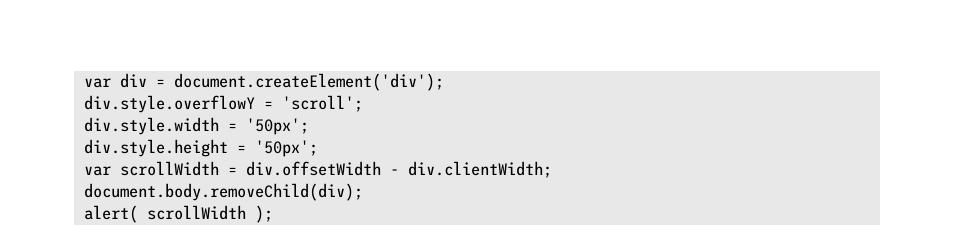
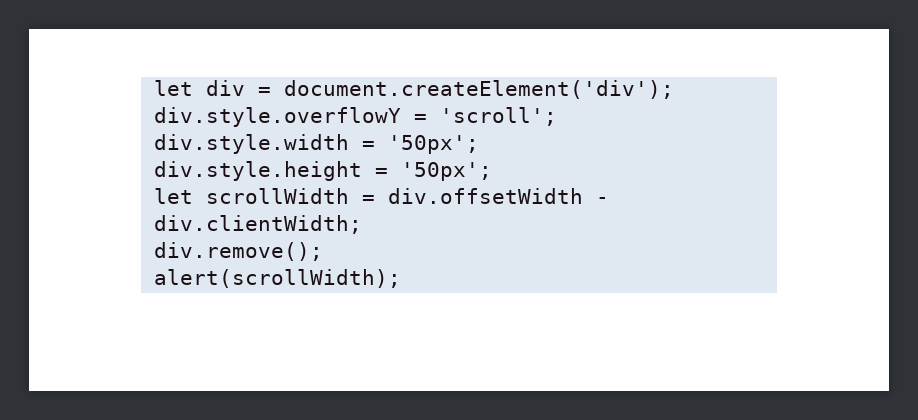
[83,78,111,88] var -> [153,80,193,96] let
[83,166,111,176] var -> [153,188,193,204] let
[83,183,363,201] [83,205,273,223] document.body.removeChild(div); // alert( scrollWidth ); -> [153,242,323,261] [153,269,401,288] div.remove(); // alert(scrollWidth);

